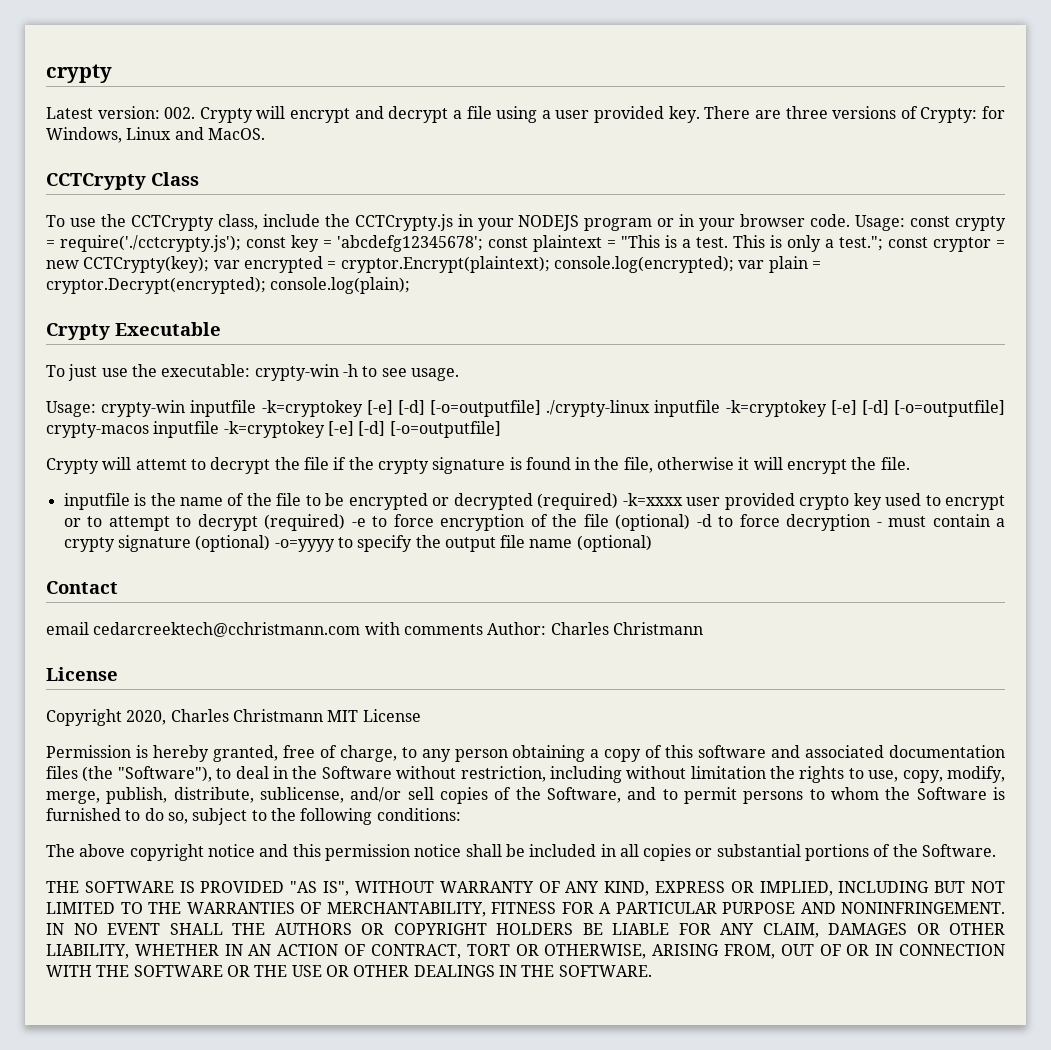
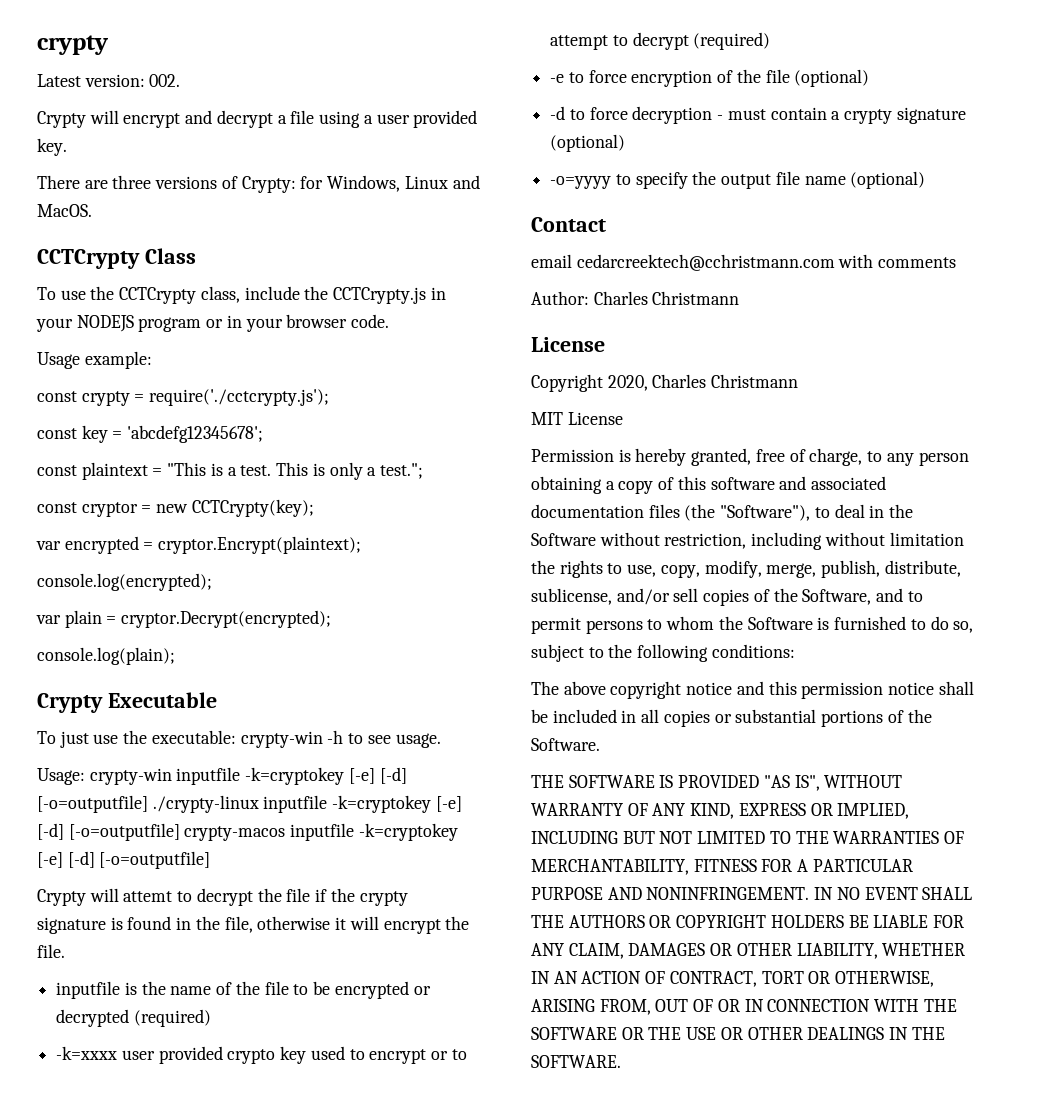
(196, 113) none -> (181, 80) //
(700, 114) none -> (67, 147) //
[855,215,906,231] Usage: -> [37,351,152,369] // Usage example: //
(241, 243) none -> (330, 397) //
(483, 243) none -> (264, 434) //
(883, 243) none -> (423, 471) //
(210, 264) none -> (314, 508) //
(550, 264) none -> (362, 545) //
(734, 264) none -> (212, 582) //
(266, 285) none -> (332, 619) //
(619, 501) none -> (211, 1018) //
(346, 522) none -> (771, 41) //
(691, 522) none -> (870, 78) //
(271, 543) none -> (626, 143) //
(483, 629) none -> (957, 262) //
(323, 715) none -> (799, 381) //

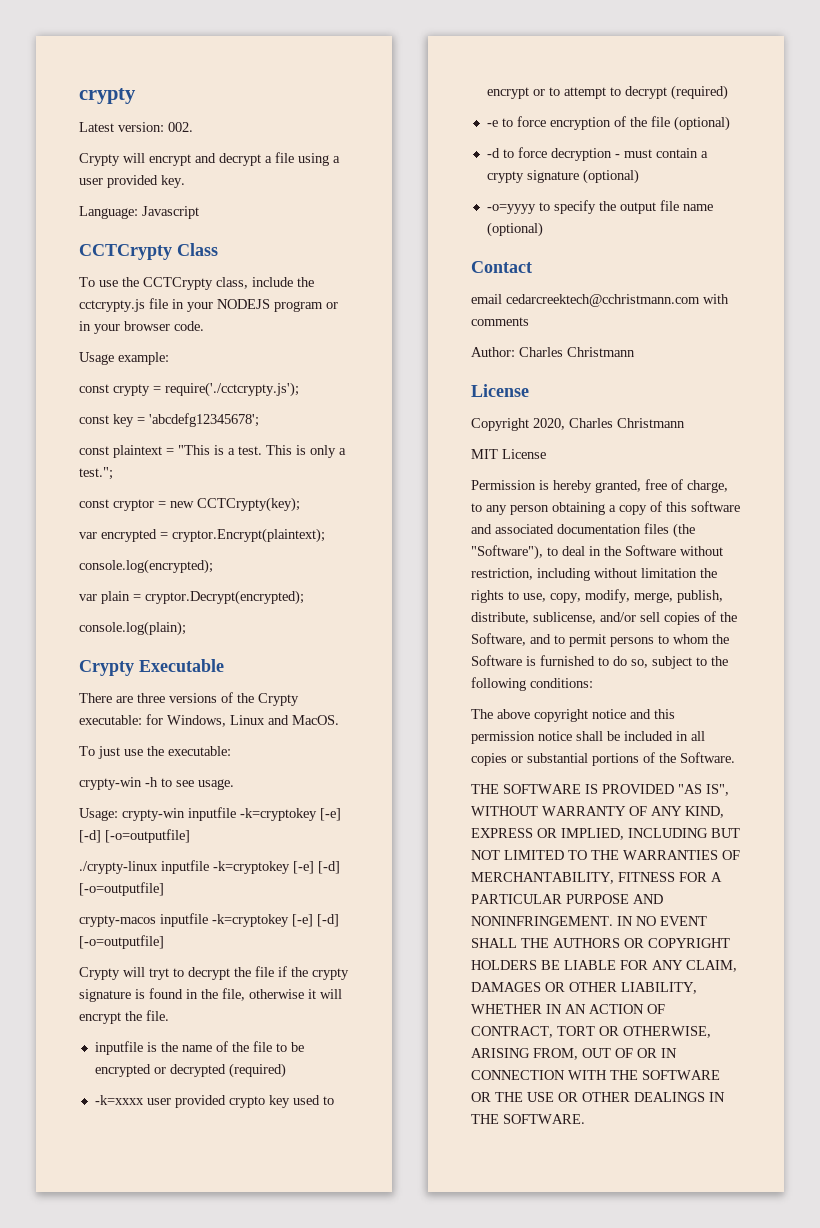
[37,175,480,193] [37,204,92,217] There are three versions of Crypty: for Windows, Linux and MacOS. -> [79,206,199,219] Language: Javascript
[333,287,427,304] CCTCrypty.js -> [79,298,168,312] cctcrypty.js file
(217, 700) none -> [79,692,299,706] [79,714,339,727] // There are three versions of the Crypty executable: for Windows, Linux and MacOS.
(236, 737) none -> (231, 751) //
(148, 804) none -> (190, 836) //
(180, 832) none -> (164, 889) //
[123,891,173,902] attemt -> [149,968,169,980] tryt

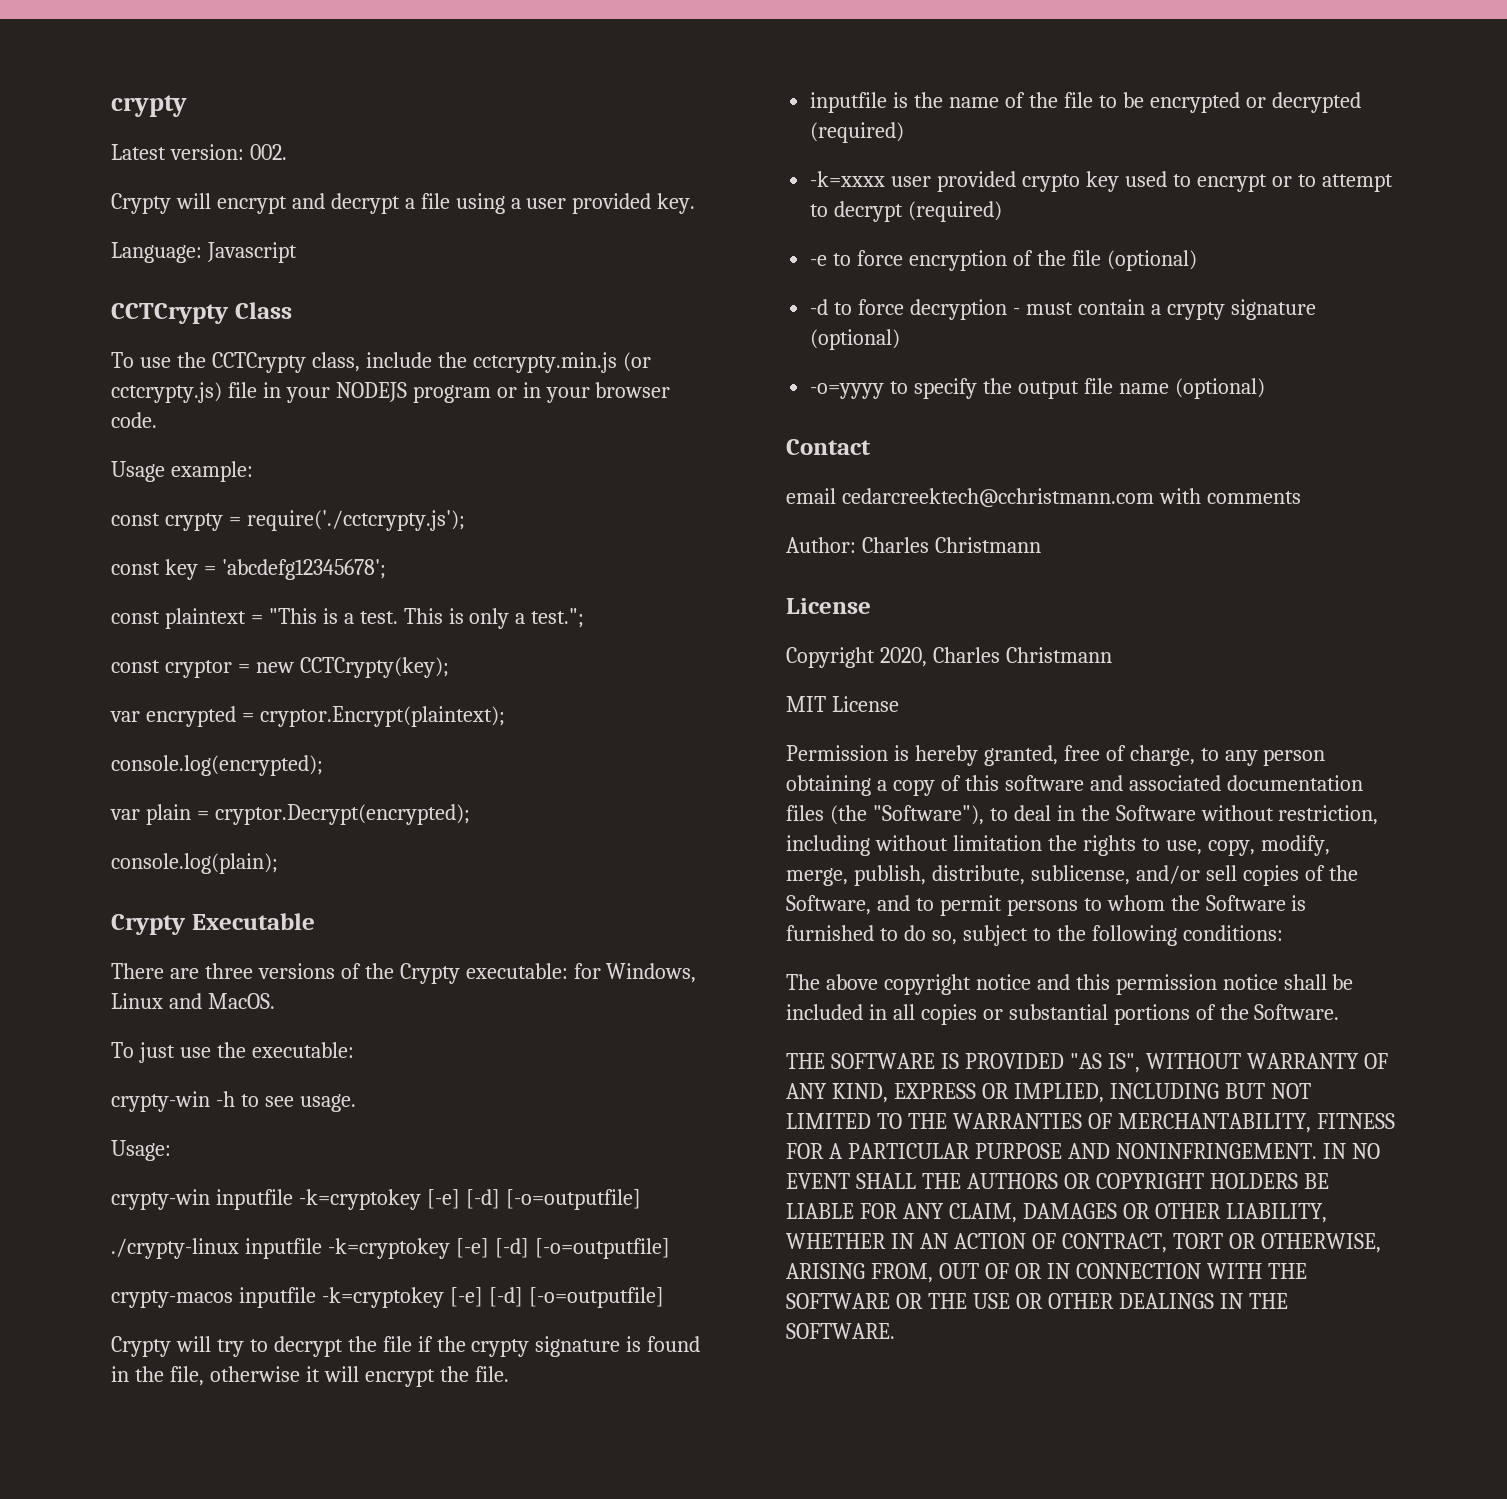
[79,299,145,312] cctcrypty.js -> [472,352,651,373] [111,382,222,403] cctcrypty.min.js (or cctcrypty.js)
(118, 814) none -> (171, 1150) //
[149,968,169,980] tryt -> [216,1339,244,1357] try

